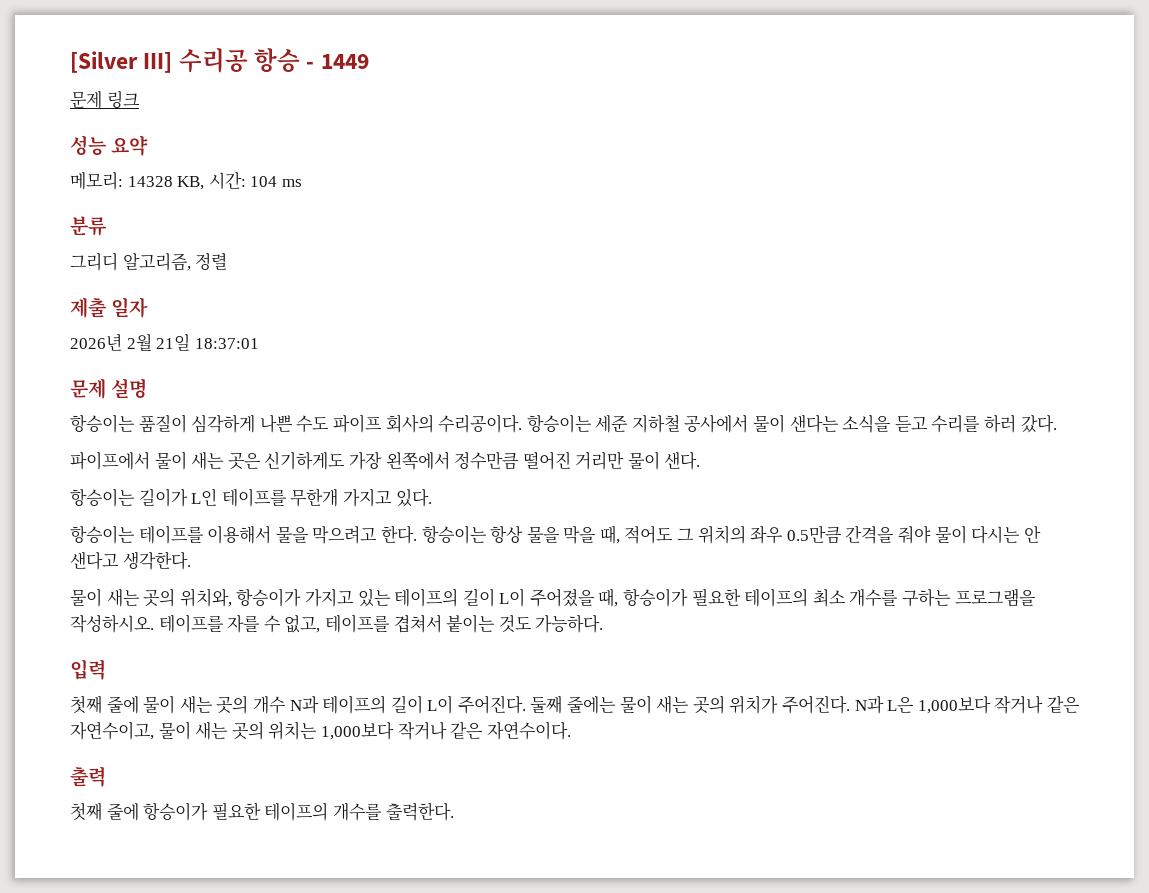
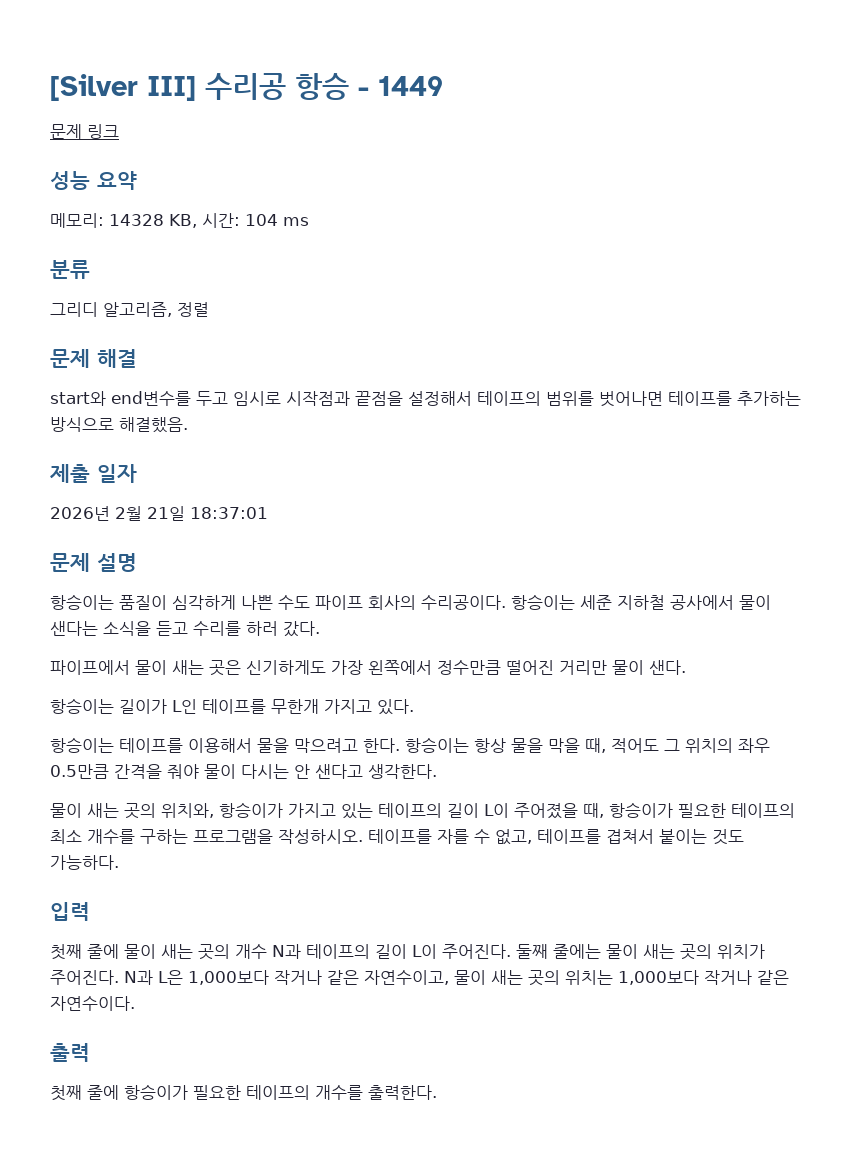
(228, 261) none -> [50,349,137,368] [50,391,801,407] [50,417,188,433] // 문제 해결 // start와 end변수를 두고 임시로 시작점과 끝점을 설정해서 테이프의 범위를 벗어나면 테이프를 추가하는 방식으로 해결했음.

